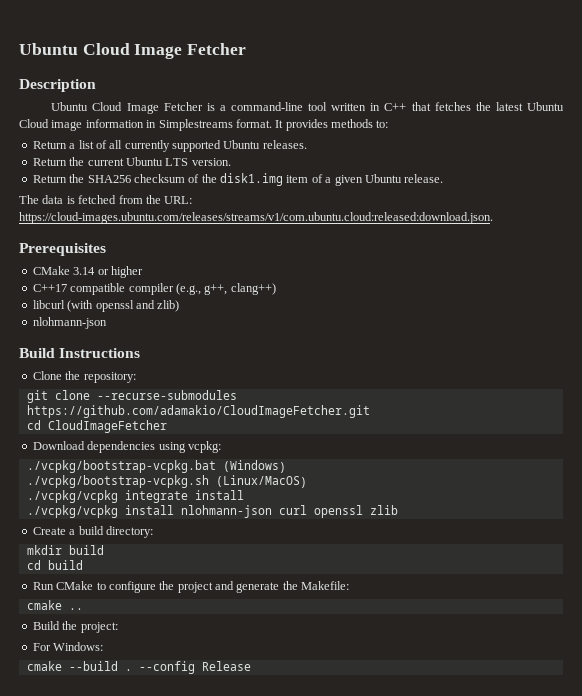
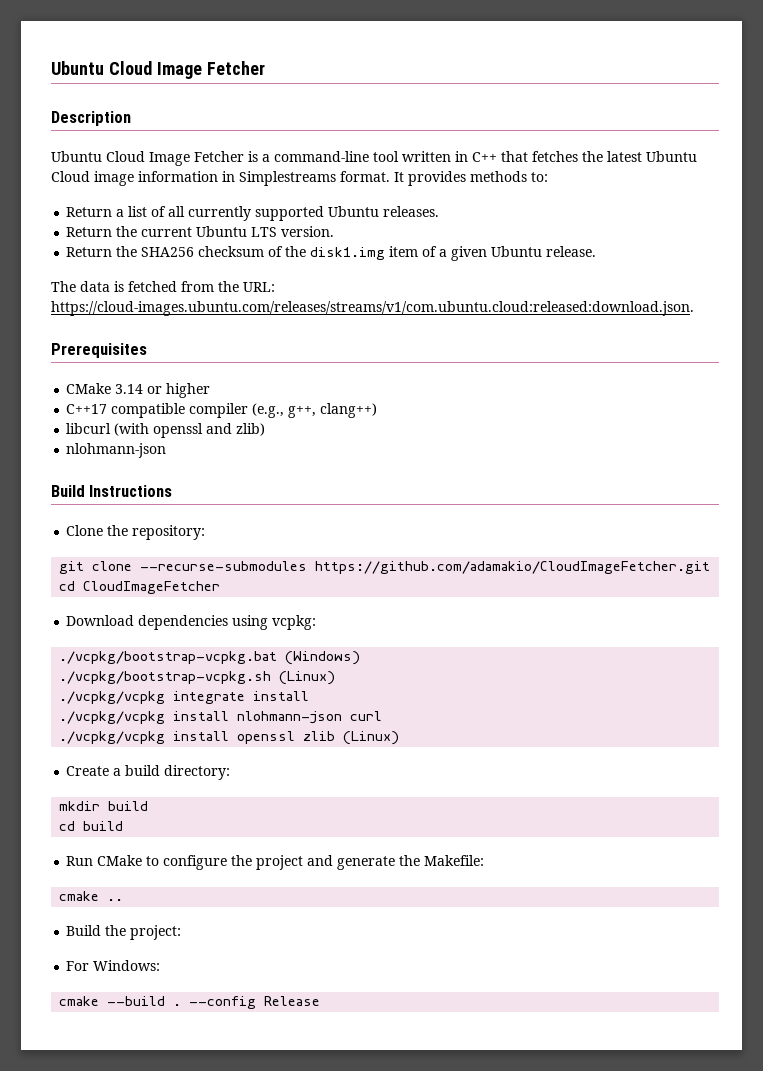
[215,475,307,488] (Linux/MacOS) -> [279,671,336,685] (Linux)
(307, 510) none -> [59,731,230,744] // ./vcpkg/vcpkg install
(398, 510) none -> [343,731,400,745] (Linux)

